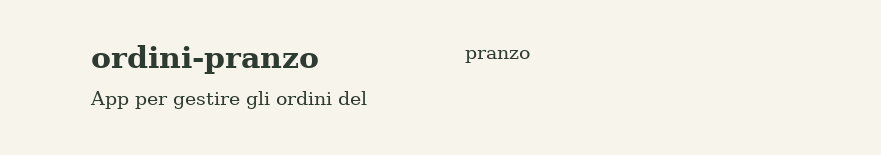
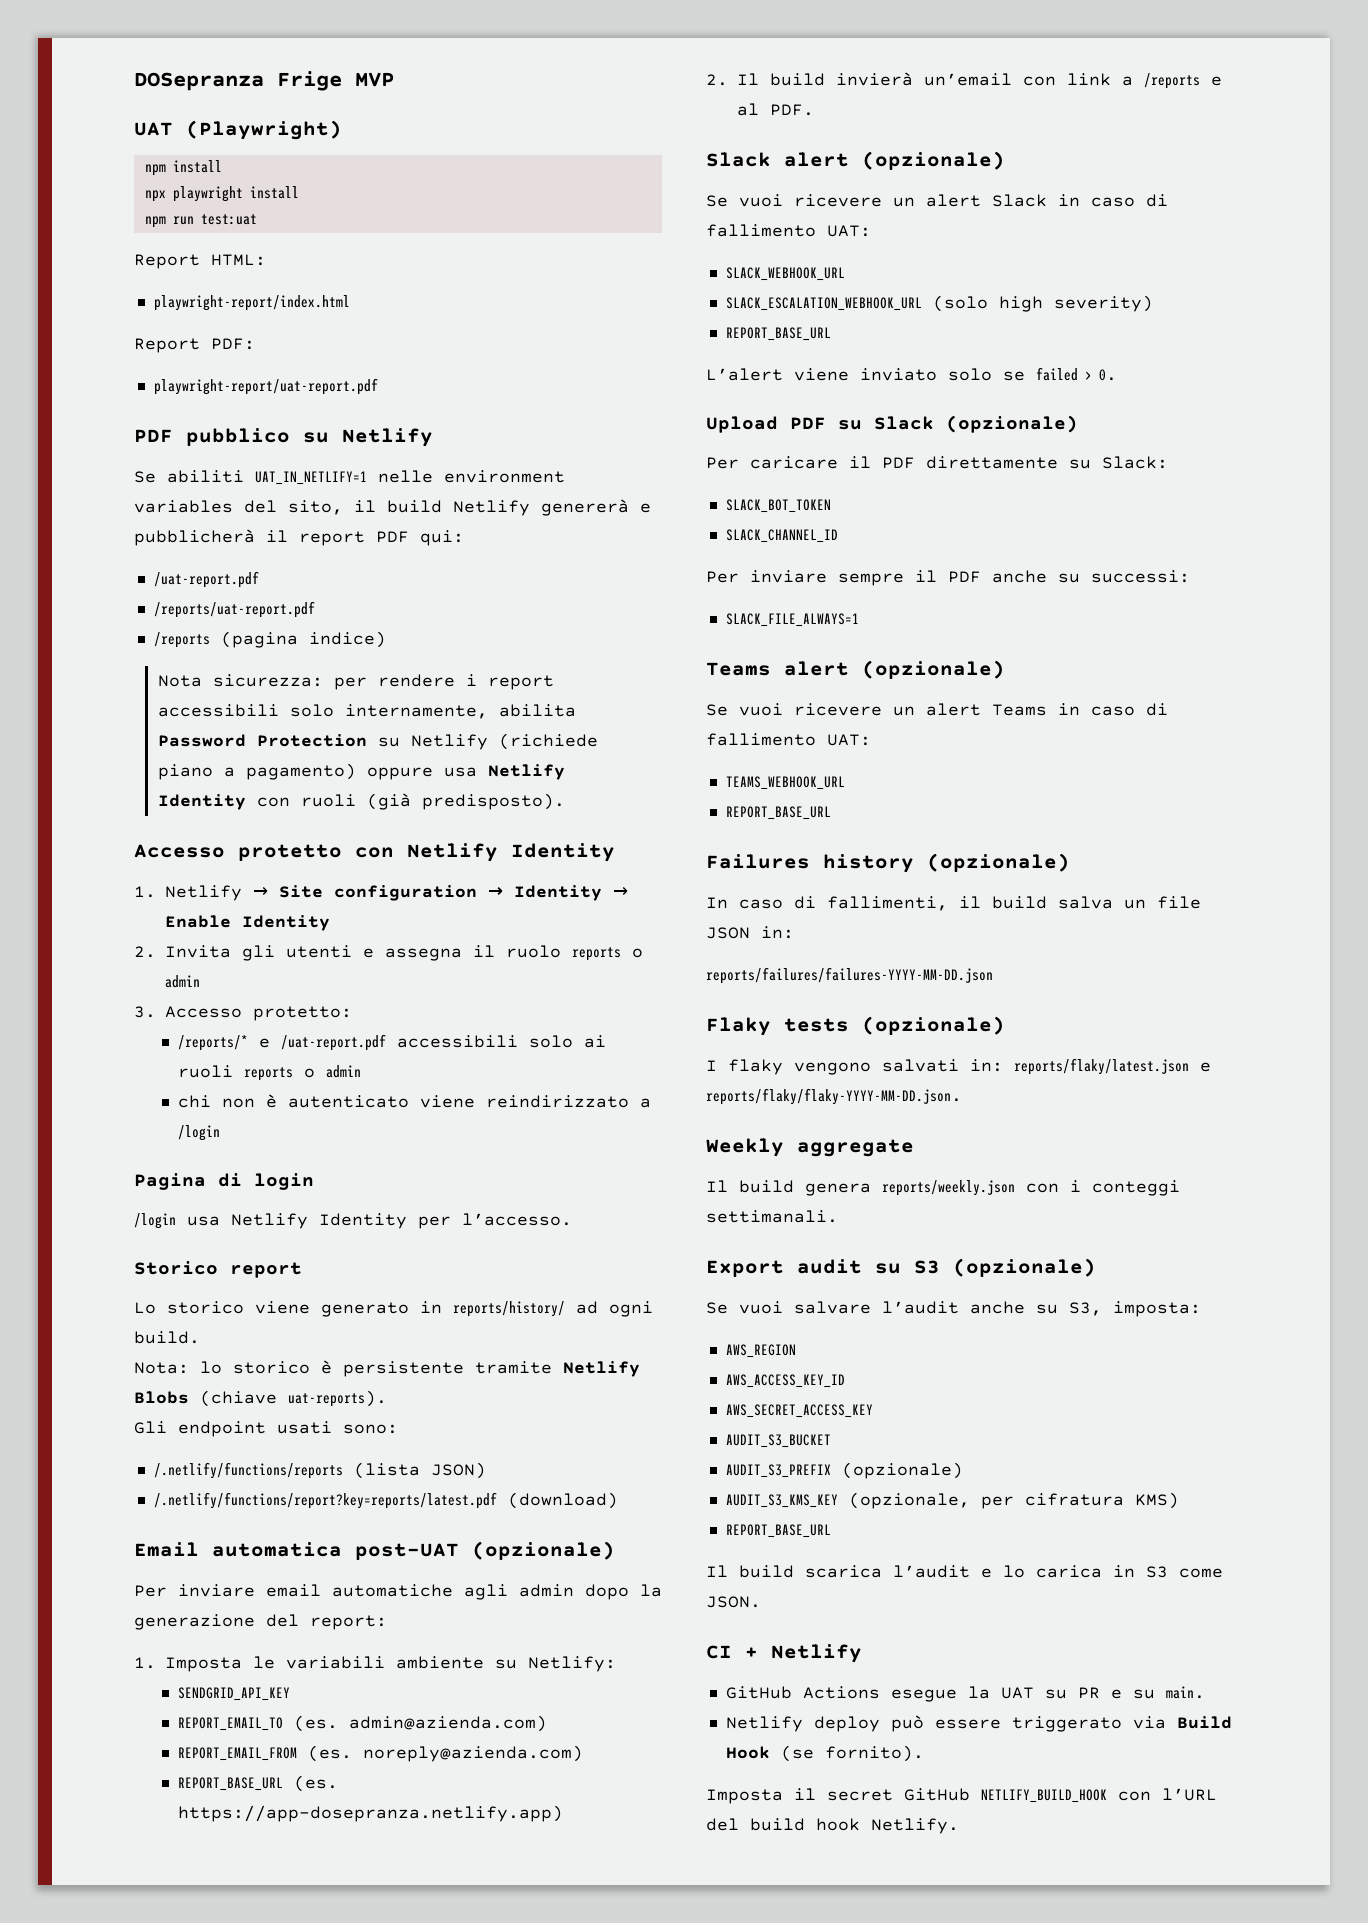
[91,45,319,74] [90,91,367,109] [465,50,530,63] ordini-pranzo // App per gestire gli ordini del pranzo -> [134,71,394,91] [134,120,342,140] [144,160,222,176] [144,186,299,202] [144,214,257,228] [134,254,266,269] [153,295,350,311] [134,338,255,353] [153,378,378,395] [134,428,433,447] [134,470,565,485] [134,499,651,516] [134,529,464,546] [153,571,259,588] [153,601,315,618] [153,631,386,648] [158,674,555,690] [158,704,577,719] [158,733,599,750] [158,763,566,780] [158,793,566,810] [134,843,615,862] [134,885,628,901] [165,915,330,931] [134,945,643,961] [165,975,200,988] [134,1006,352,1021] [177,1034,606,1051] [177,1065,361,1081] [177,1094,651,1108] [177,1125,220,1141] [134,1173,314,1190] [134,1213,572,1229] [134,1261,302,1278] [134,1301,653,1317] [134,1331,200,1344] [134,1360,640,1377] [134,1390,387,1407] [134,1421,398,1437] [153,1462,486,1479] [153,1492,618,1509] [134,1541,615,1560] [134,1584,662,1600] [134,1614,387,1630] [134,1656,616,1672] [177,1687,290,1701] [177,1715,547,1732] [177,1745,583,1762] [177,1775,338,1792] [177,1805,563,1822] [706,72,1222,89] [737,103,814,116] [706,151,1005,170] [706,194,1168,207] [706,224,871,237] [725,267,845,281] [725,295,1153,312] [725,327,831,341] [706,367,1117,381] [706,415,1078,433] [706,456,1168,469] [725,499,831,513] [725,529,838,543] [706,570,1190,586] [725,613,859,627] [706,660,1005,679] [706,703,1168,716] [706,733,871,746] [725,776,845,790] [725,806,831,820] [706,853,1070,873] [706,896,1201,911] [706,926,794,939] [706,967,993,984] [706,1016,1005,1036] [706,1058,1211,1075] [706,1088,962,1105] [706,1138,914,1157] [706,1180,1180,1196] [706,1210,838,1223] [706,1258,1096,1277] [706,1301,1201,1317] [725,1344,796,1358] [725,1374,845,1388] [725,1404,873,1418] [725,1434,831,1448] [725,1462,963,1479] [725,1492,1179,1509] [725,1524,831,1538] [706,1565,1223,1578] [706,1596,761,1608] [706,1644,862,1663] [725,1686,1205,1702] [725,1715,1232,1732] [725,1745,924,1762] [706,1788,1217,1804] [706,1818,959,1834] DOSepranza Frige MVP // UAT (Playwright) // npm install // npx playwright install // npm run test:uat // Report HTML: // playwright-report/index.html // Report PDF: // playwright-report/uat-report.pdf // PDF pubblico su Netlify // Se abiliti UAT_IN_NETLIFY=1 nelle environment variables del sito, il build Netlify genererà e pubblicherà il report PDF qui: // /uat-report.pdf // /reports/uat-report.pdf // /reports (pagina indice) // Nota sicurezza: per rendere i report accessibili solo internamente, abilita Password Protection su Netlify (richiede piano a pagamento) oppure usa Netlify Identity con ruoli (già predisposto). // Accesso protetto con Netlify Identity // 1. Netlify → Site configuration → Identity → Enable Identity // 2. Invita gli utenti e assegna il ruolo reports o admin // 3. Accesso protetto: // /reports/* e /uat-report.pdf accessibili solo ai ruoli reports o admin // chi non è autenticato viene reindirizzato a /login // Pagina di login // /login usa Netlify Identity per l’accesso. // Storico report // Lo storico viene generato in reports/history/ ad ogni build. // Nota: lo storico è persistente tramite Netlify Blobs (chiave uat-reports). // Gli endpoint usati sono: // /.netlify/functions/reports (lista JSON) // /.netlify/functions/report?key=reports/latest.pdf (download) // Email automatica post-UAT (opzionale) // Per inviare email automatiche agli admin dopo la generazione del report: // 1. Imposta le variabili ambiente su Netlify: // SENDGRID_API_KEY // REPORT_EMAIL_TO (es. admin@azienda.com) // REPORT_EMAIL_FROM (es. noreply@azienda.com) // REPORT_BASE_URL (es. https://app-dosepranza.netlify.app) // 2. Il build invierà un’email con link a /reports e al PDF. // Slack alert (opzionale) // Se vuoi ricevere un alert Slack in caso di fallimento UAT: // SLACK_WEBHOOK_URL // SLACK_ESCALATION_WEBHOOK_URL (solo high severity) // REPORT_BASE_URL // L’alert viene inviato solo se failed > 0. // Upload PDF su Slack (opzionale) // Per caricare il PDF direttamente su Slack: // SLACK_BOT_TOKEN // SLACK_CHANNEL_ID // Per inviare sempre il PDF anche su successi: // SLACK_FILE_ALWAYS=1 // Teams alert (opzionale) // Se vuoi ricevere un alert Teams in caso di fallimento UAT: // TEAMS_WEBHOOK_URL // REPORT_BASE_URL // Failures history (opzionale) // In caso di fallimenti, il build salva un file JSON in: // reports/failures/failures-YYYY-MM-DD.json // Flaky tests (opzionale) // I flaky vengono salvati in: reports/flaky/latest.json e reports/flaky/flaky-YYYY-MM-DD.json. // Weekly aggregate // Il build genera reports/weekly.json con i conteggi settimanali. // Export audit su S3 (opzionale) // Se vuoi salvare l’audit anche su S3, imposta: // AWS_REGION // AWS_ACCESS_KEY_ID // AWS_SECRET_ACCESS_KEY // AUDIT_S3_BUCKET // AUDIT_S3_PREFIX (opzionale) // AUDIT_S3_KMS_KEY (opzionale, per cifratura KMS) // REPORT_BASE_URL // Il build scarica l’audit e lo carica in S3 come JSON. // CI + Netlify // GitHub Actions esegue la UAT su PR e su main. // Netlify deploy può essere triggerato via Build Hook (se fornito). // Imposta il secret GitHub NETLIFY_BUILD_HOOK con l’URL del build hook Netlify.

